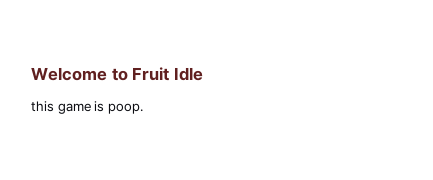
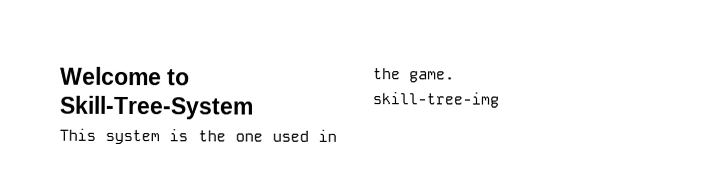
[132,67,203,81] [31,101,143,114] Fruit Idle // this game is poop. -> [59,95,254,120] [59,128,337,145] [373,68,455,83] [372,92,500,108] Skill-Tree-System // This system is the one used in the game. // skill-tree-img

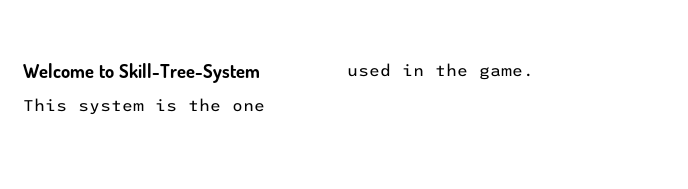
[372,92,500,108] // skill-tree-img -> (534, 73) none

